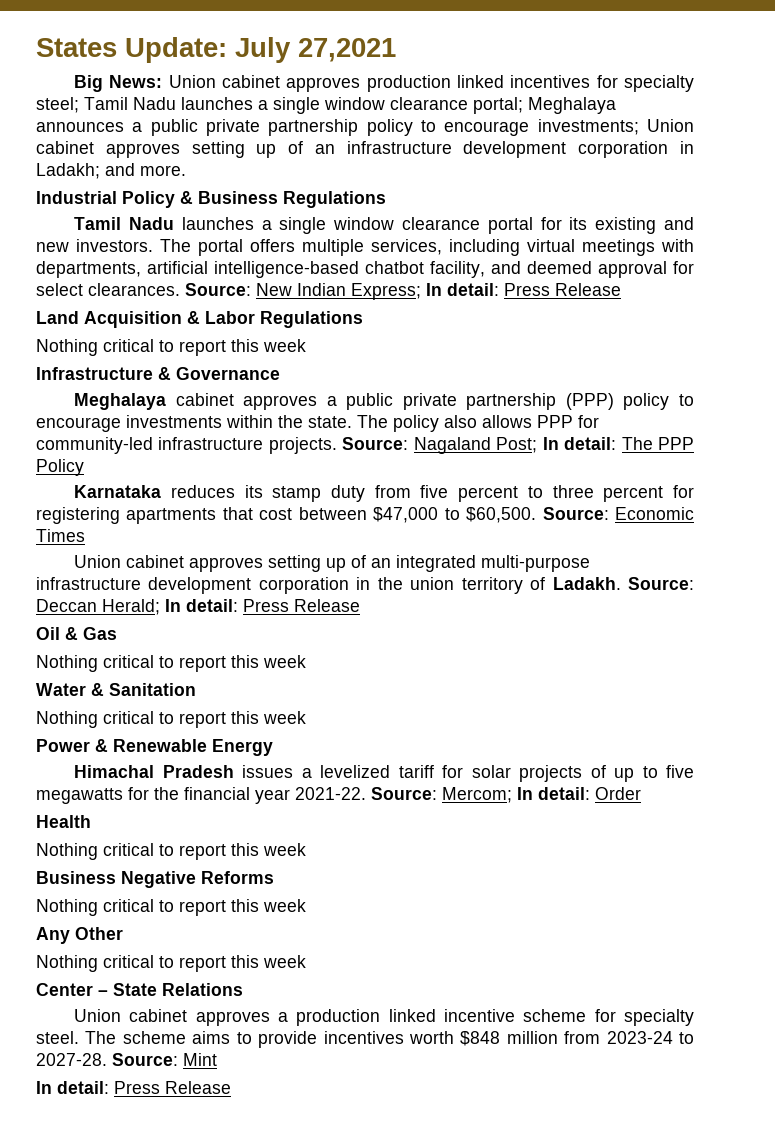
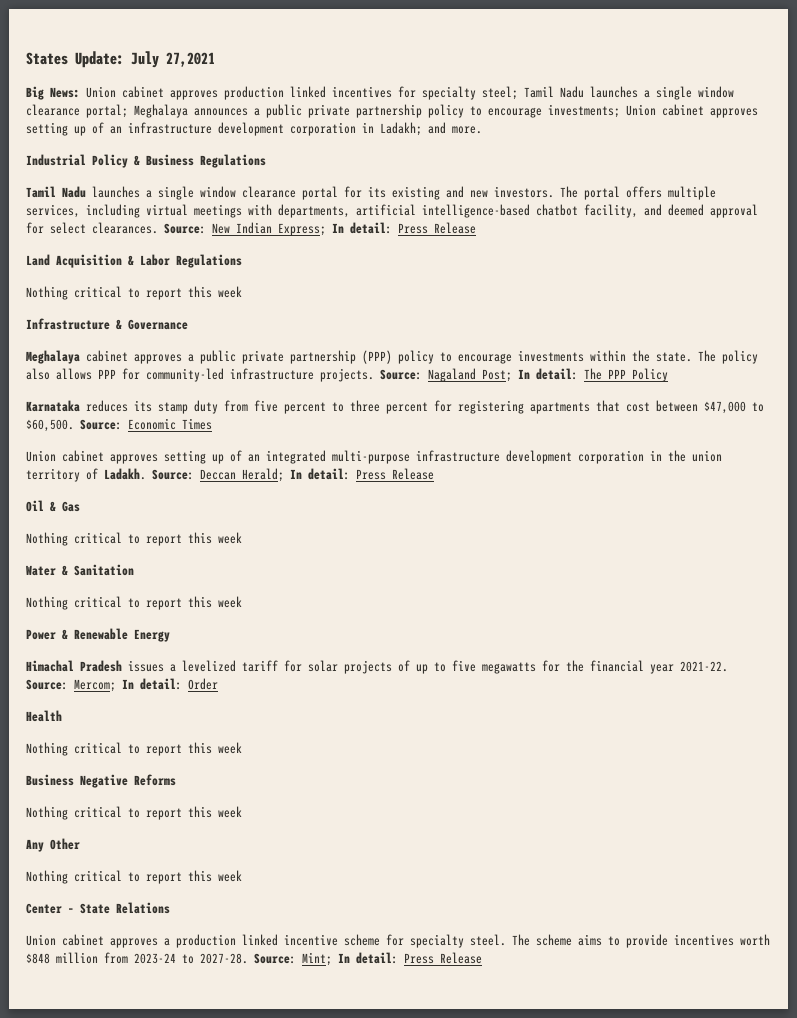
[183,1053,217,1066] Mint // -> [302,952,332,966] Mint;

